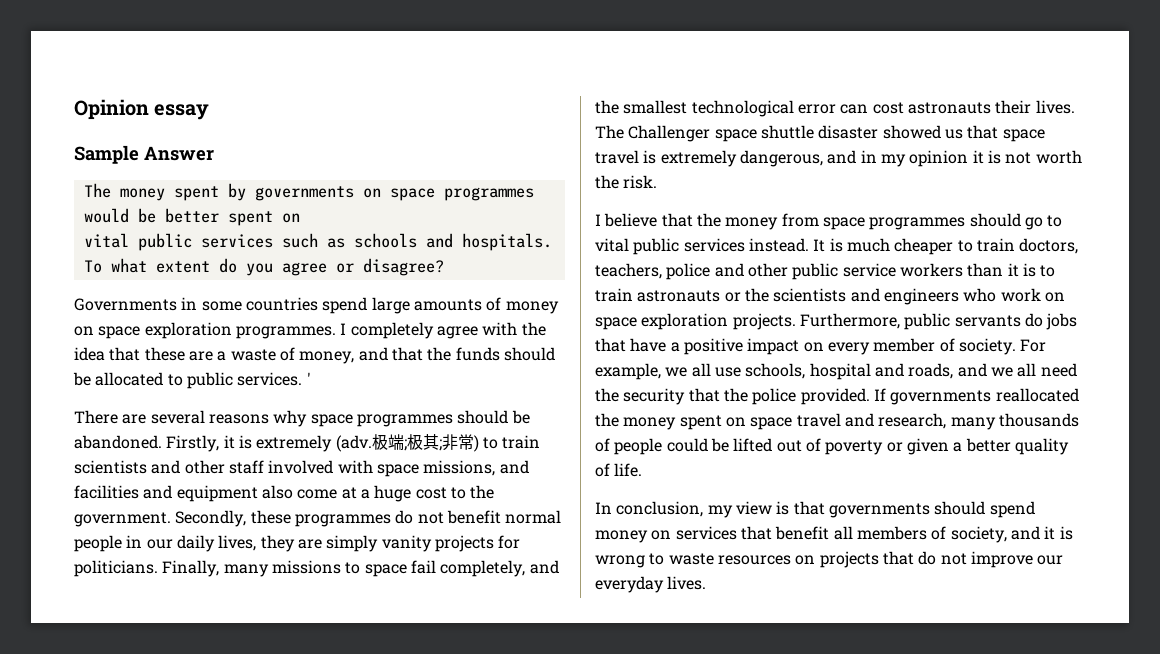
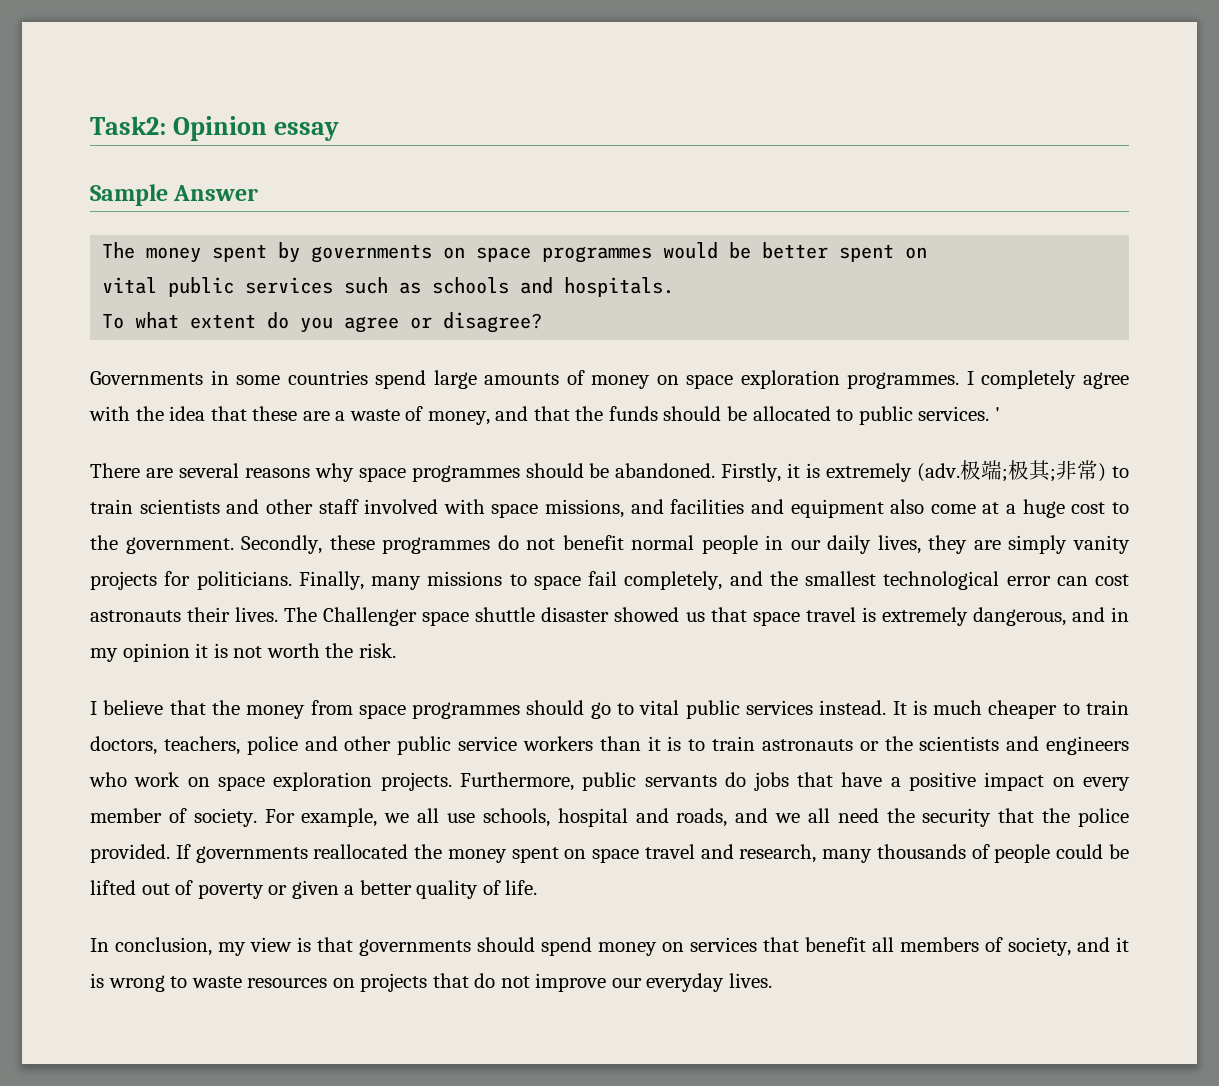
(74, 109) none -> [90,116,166,135] Task2:

